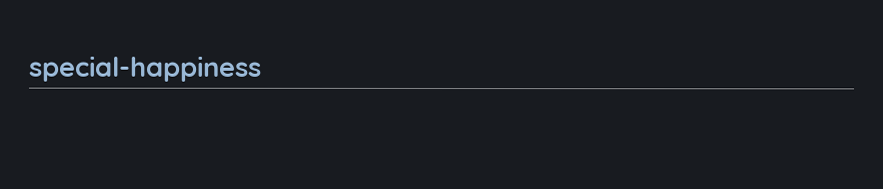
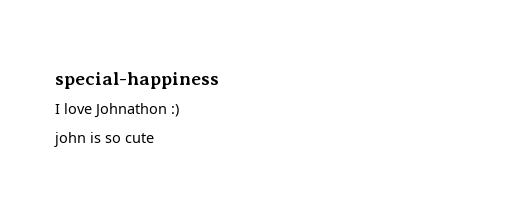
(262, 68) none -> [55,103,179,118] [54,132,154,147] // I love Johnathon :) // john is so cute

